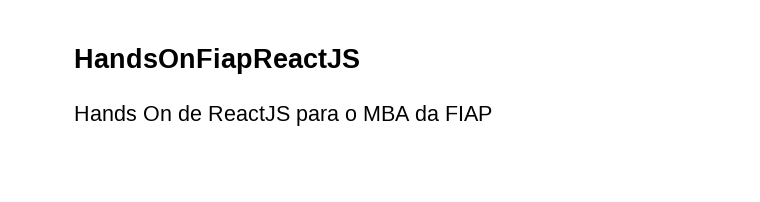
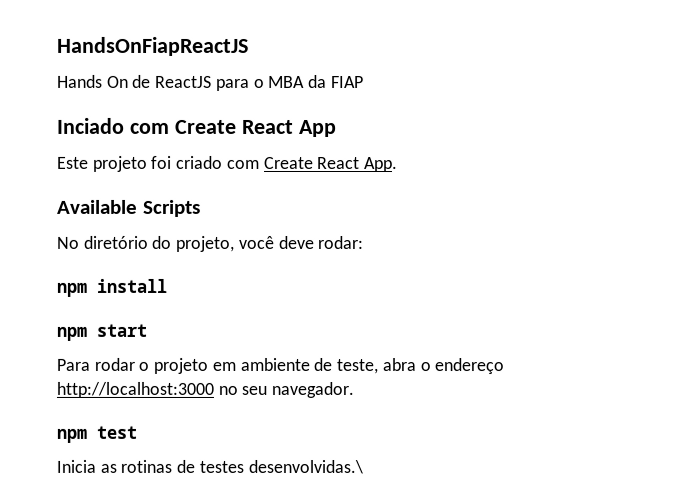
(492, 113) none -> [57,117,337,137] [57,155,399,173] [57,199,201,217] [57,235,365,252] [56,278,167,297] [56,323,147,341] [56,357,505,375] [56,381,355,399] [56,425,137,443] [56,459,363,475] // Inciado com Create React App // Este projeto foi criado com Create React App. // Available Scripts // No diretório do projeto, você deve rodar: // npm install // npm start // Para rodar o projeto em ambiente de teste, abra o endereço http://localhost:3000 no seu navegador. // npm test // Inicia as rotinas de testes desenvolvidas.\

